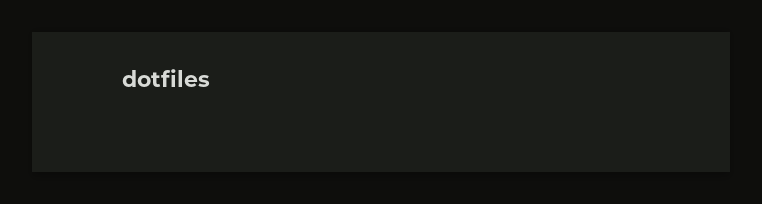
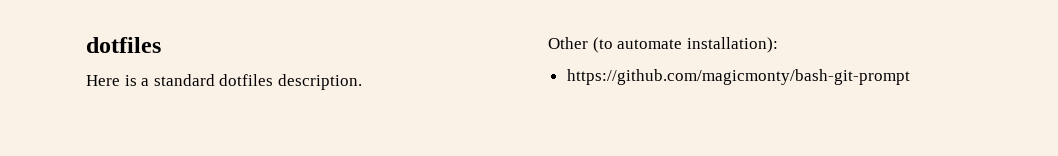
[122,69,210,87] dotfiles -> [86,37,161,53] [86,74,362,90] [548,37,778,53] [566,69,910,85] dotfiles // Here is a standard dotfiles description. // Other (to automate installation): // https://github.com/magicmonty/bash-git-prompt

